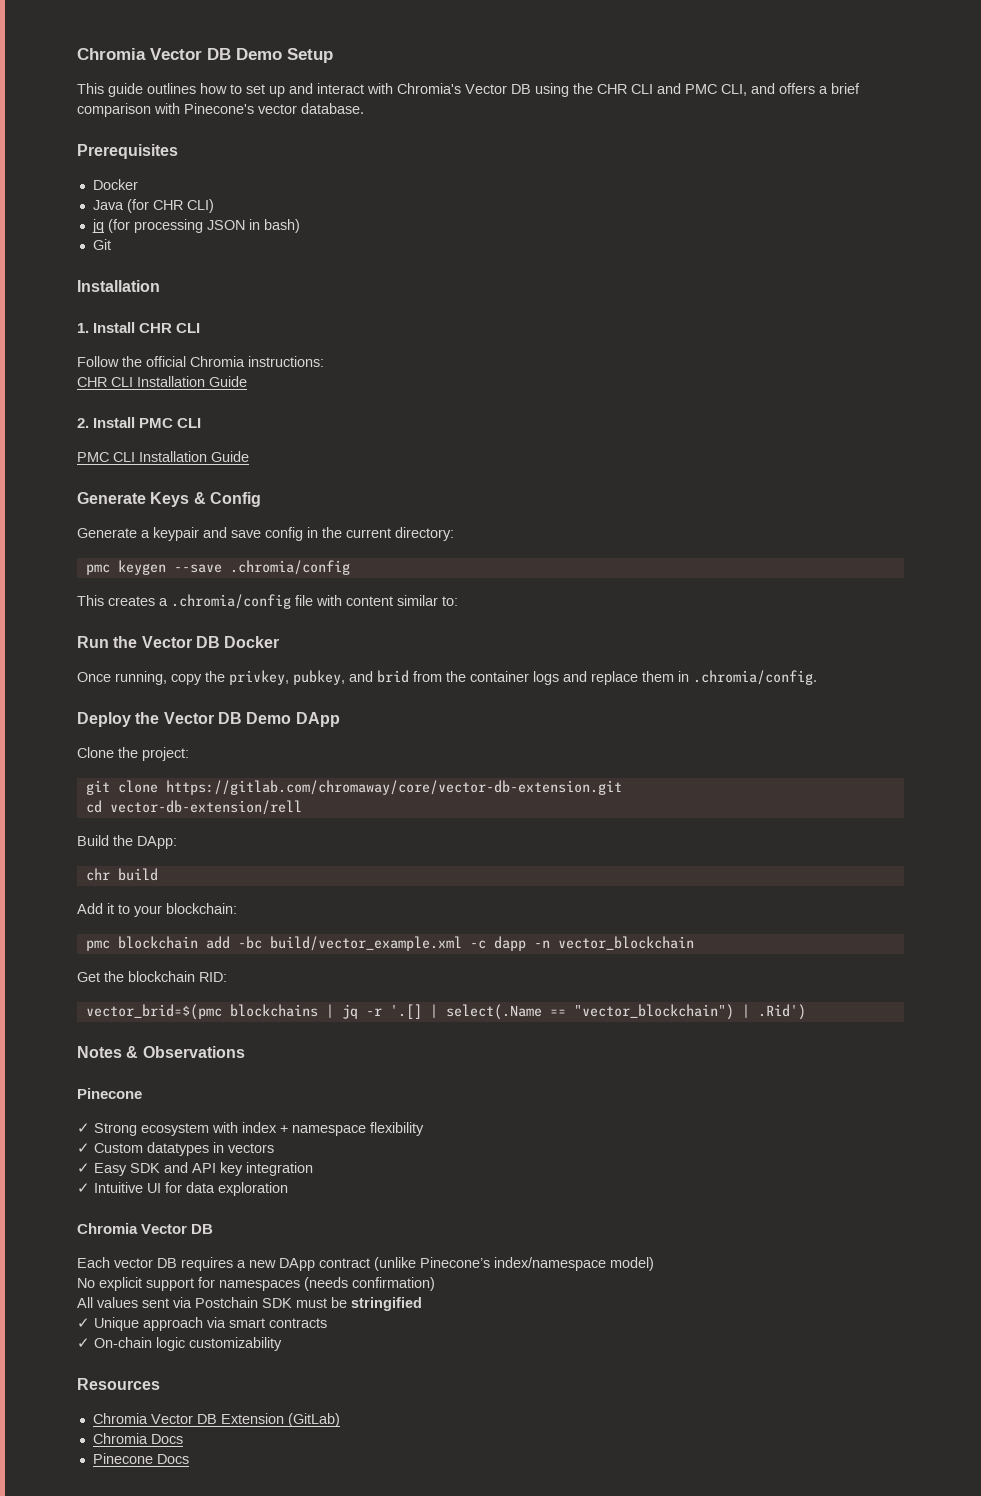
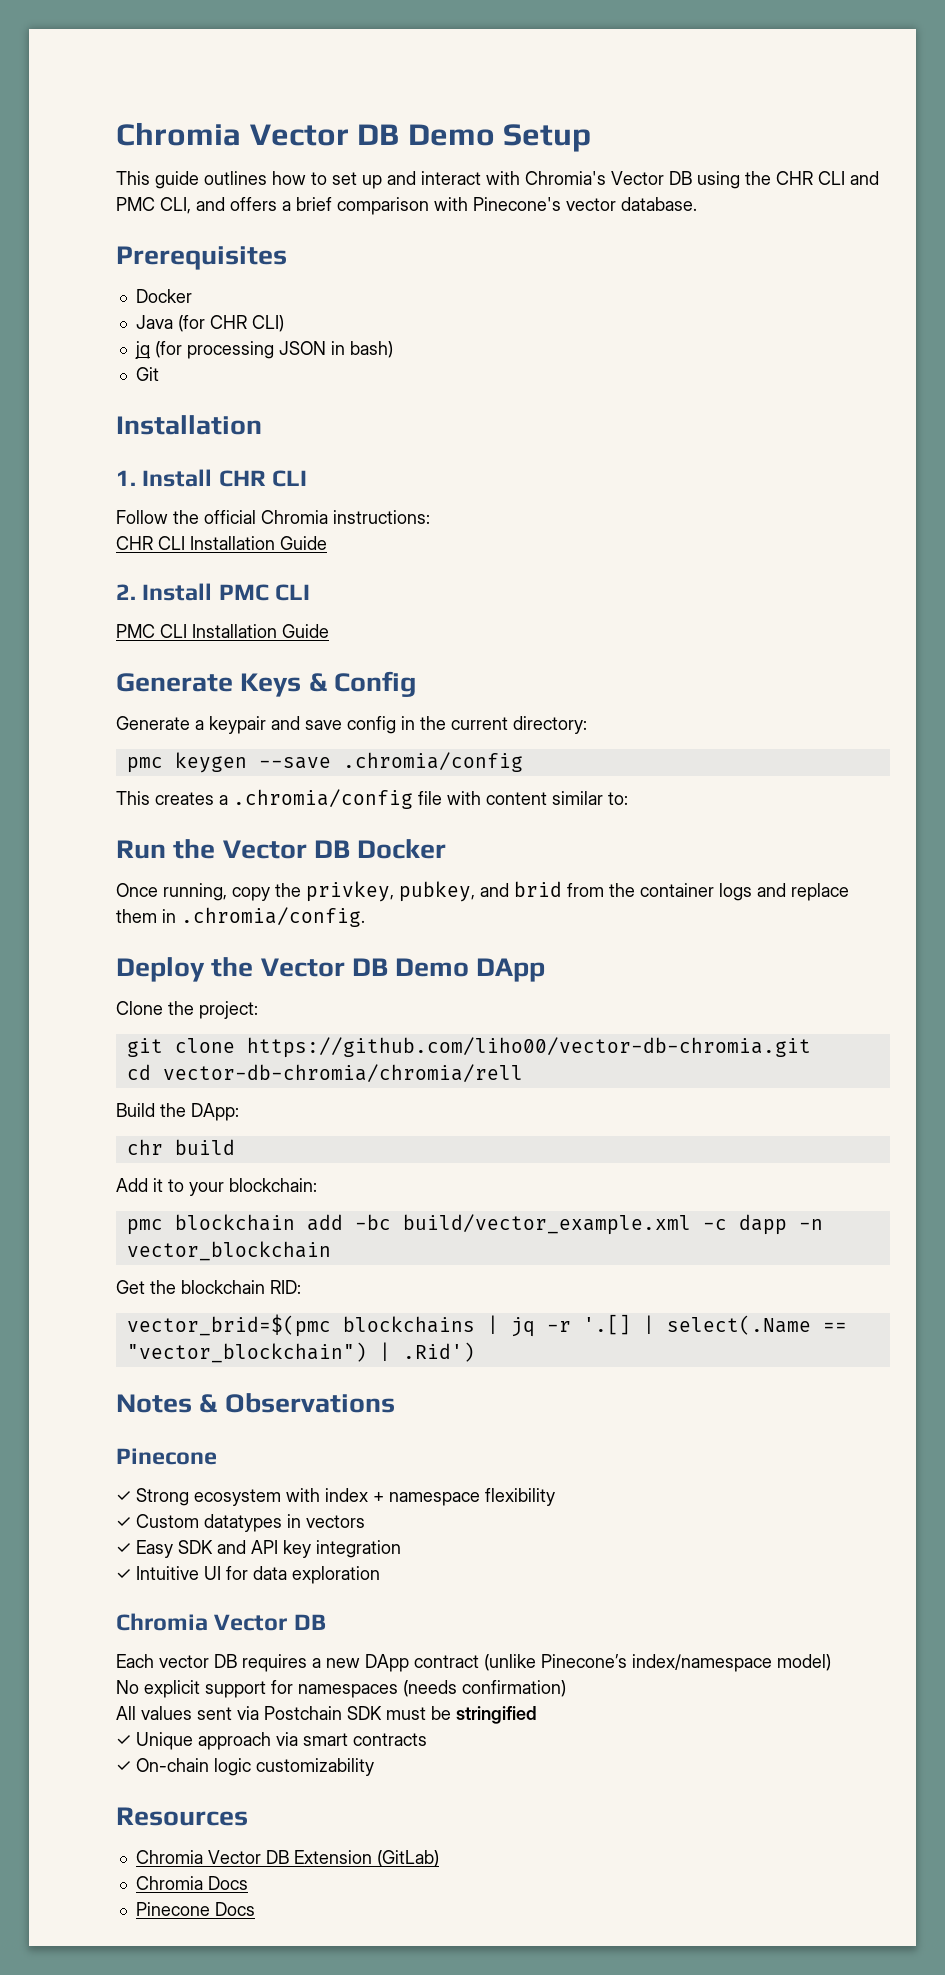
[165,780,622,795] https://gitlab.com/chromaway/core/vector-db-extension.git -> [246,1037,811,1058] https://github.com/liho00/vector-db-chromia.git
[109,800,302,815] vector-db-extension/rell -> [162,1064,523,1082] vector-db-chromia/chromia/rell

